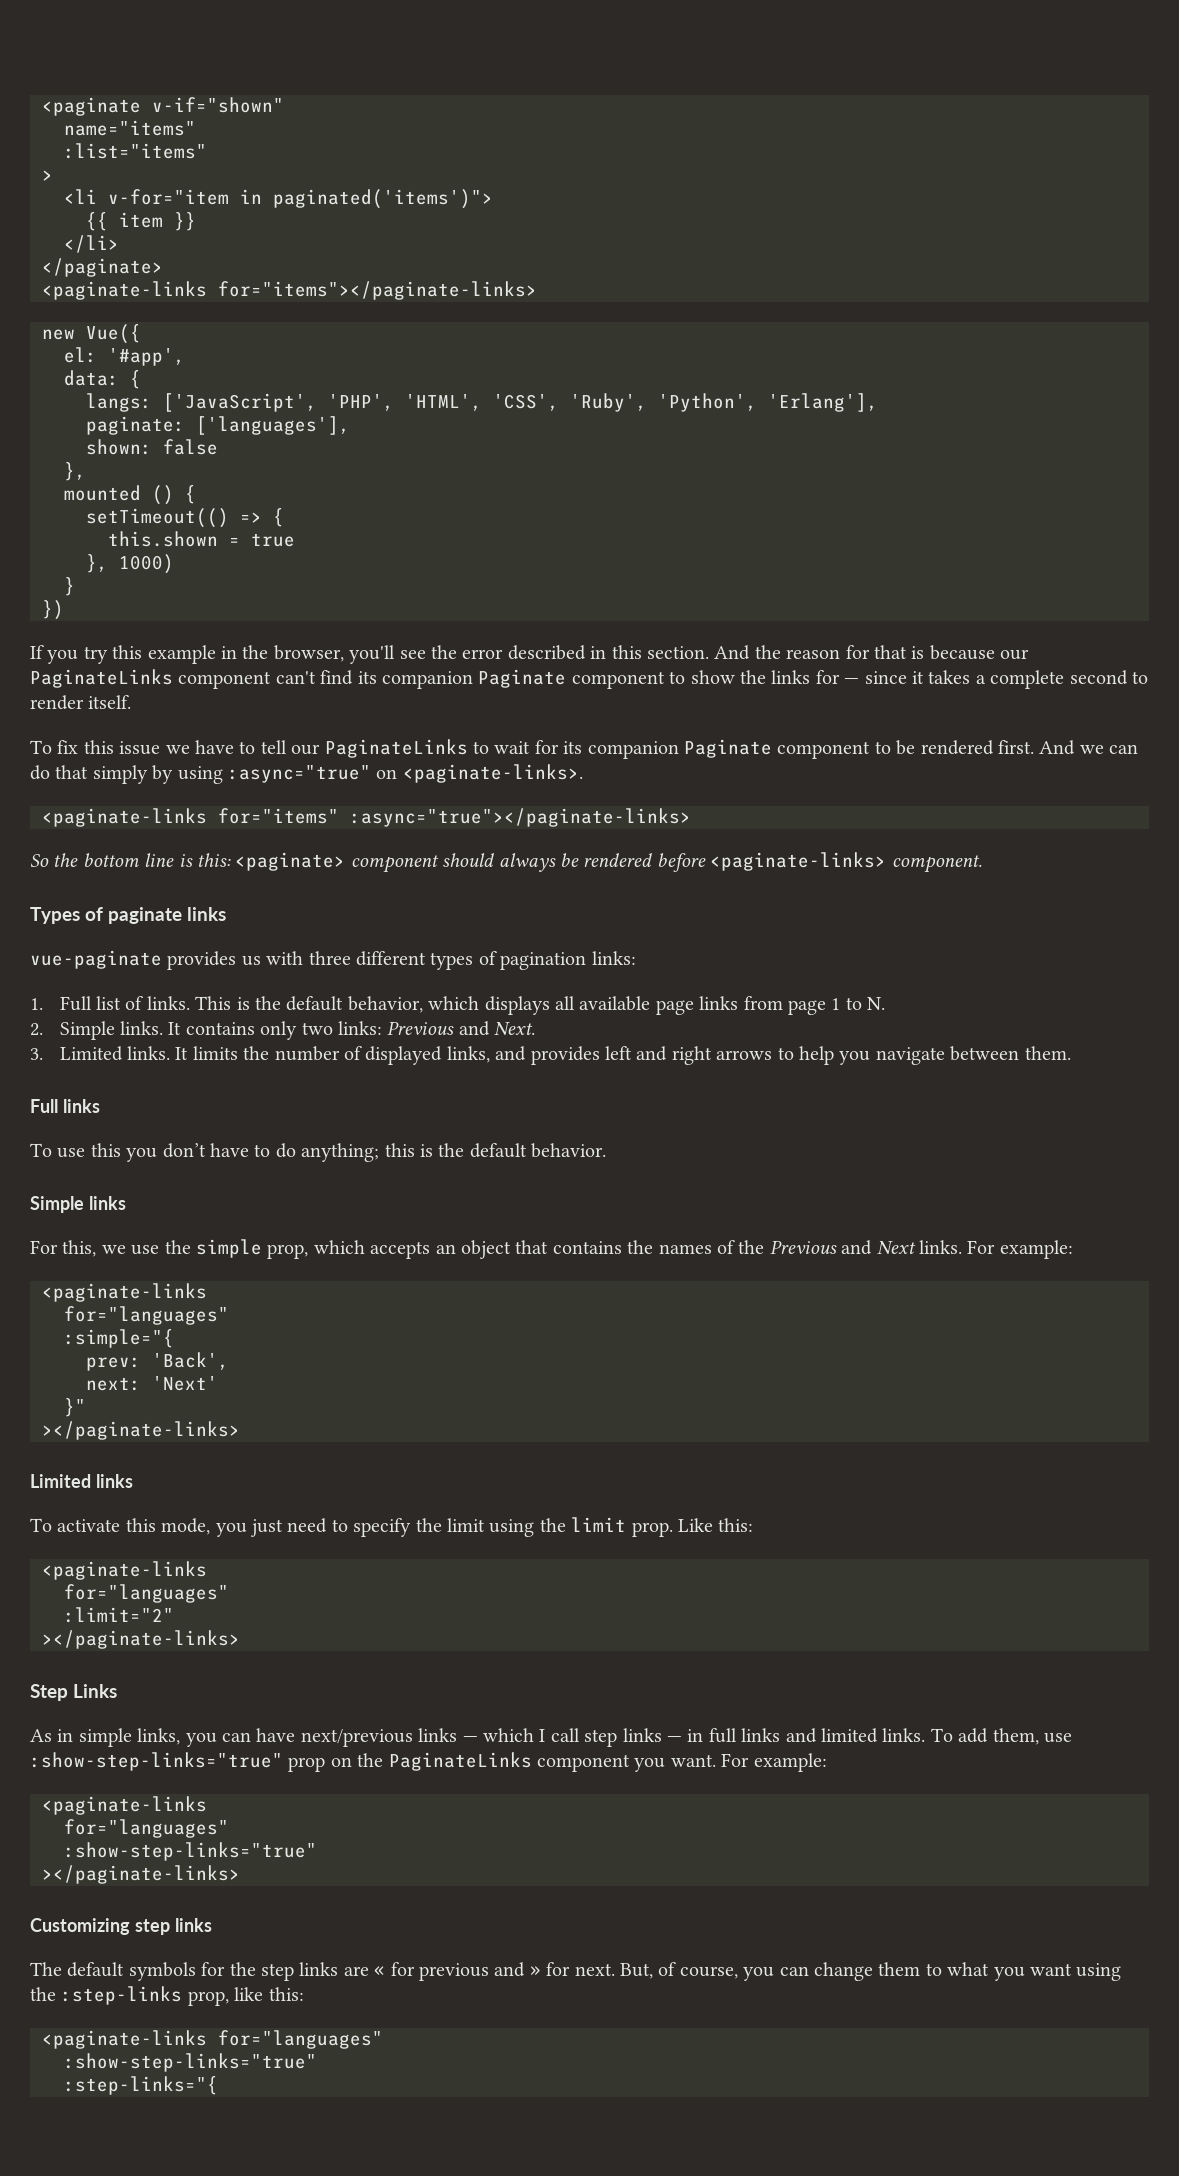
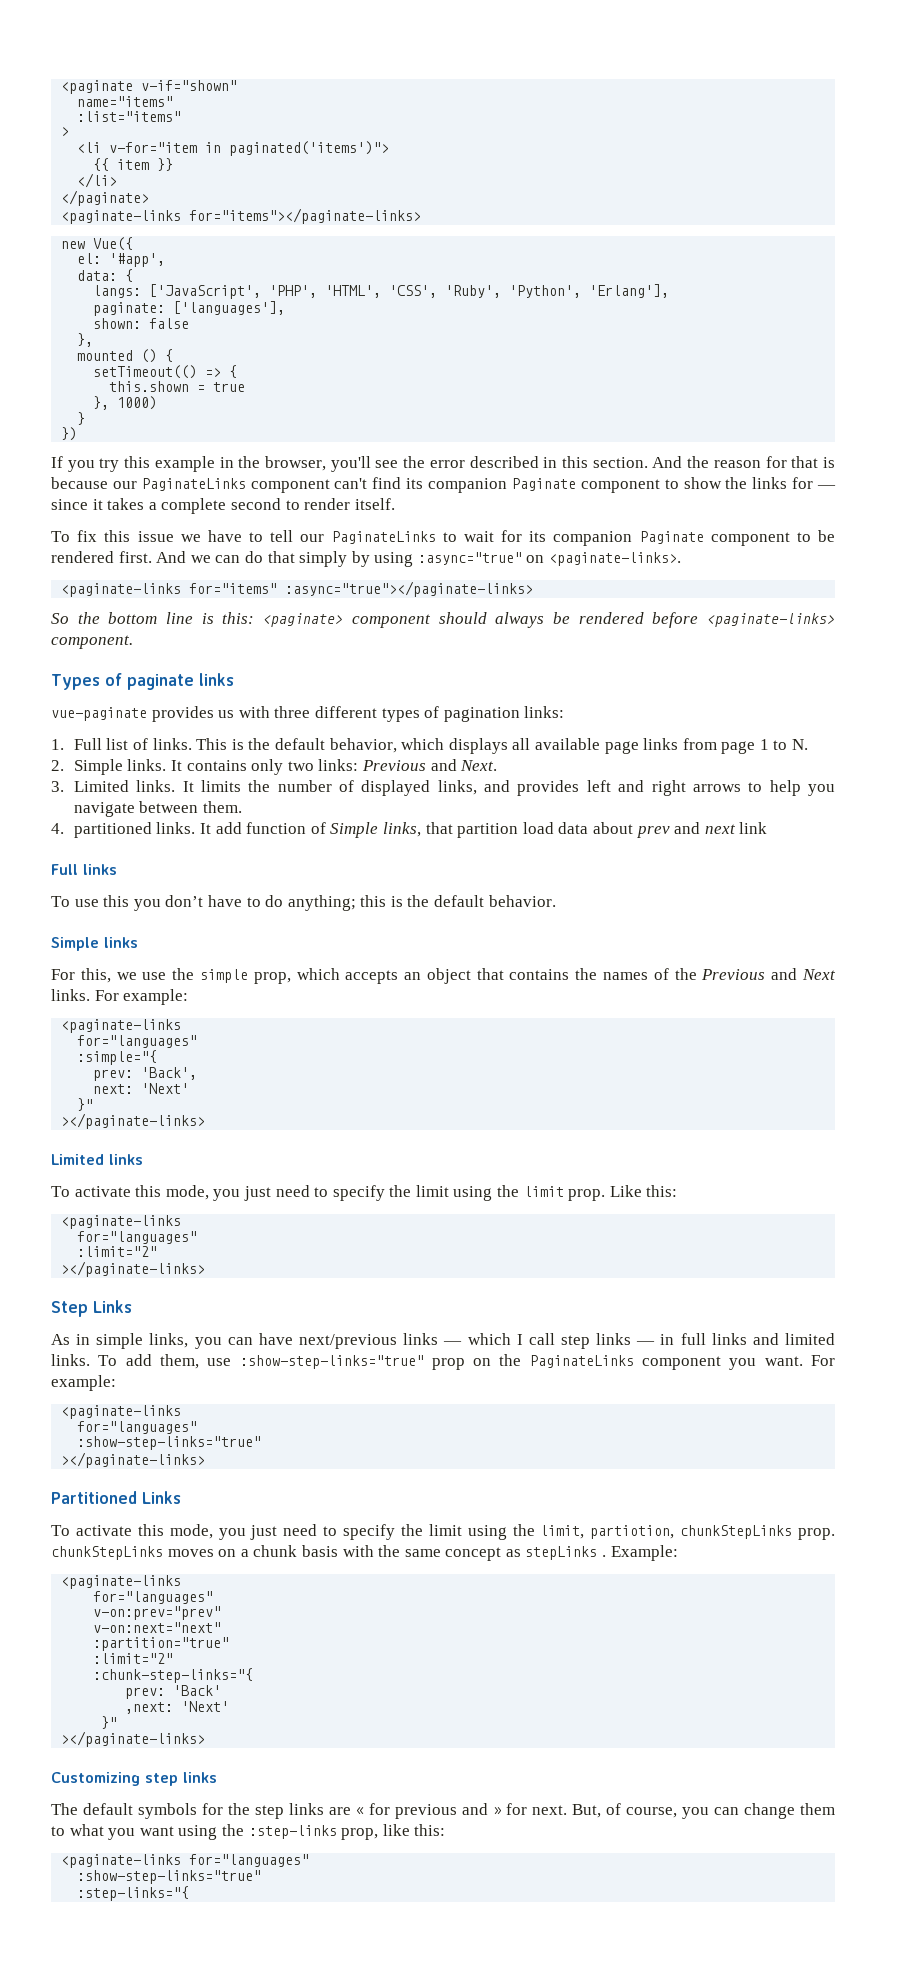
(1071, 1053) none -> [51,822,768,838] // 4. partitioned links. It add function of Simple links, that partition load data about prev and next link
(240, 1874) none -> [51,1491,181,1504] [51,1524,835,1540] [51,1545,678,1561] [61,1575,182,1589] [93,1591,214,1604] [93,1606,222,1620] [93,1622,222,1633] [93,1637,230,1651] [93,1653,174,1664] [93,1668,254,1683] [125,1685,222,1699] [125,1701,230,1714] [101,1716,118,1729] [61,1731,206,1747] // Partitioned Links // To activate this mode, you just need to specify the limit using the limit, partiotion, chunkStepLinks prop. chunkStepLinks moves on a chunk basis with the same concept as stepLinks . Example: // <paginate-links // for="languages" // v-on:prev="prev" // v-on:next="next" // :partition="true" // :limit="2" // :chunk-step-links="{ // prev: 'Back' // ,next: 'Next' // }" // ></paginate-links>

